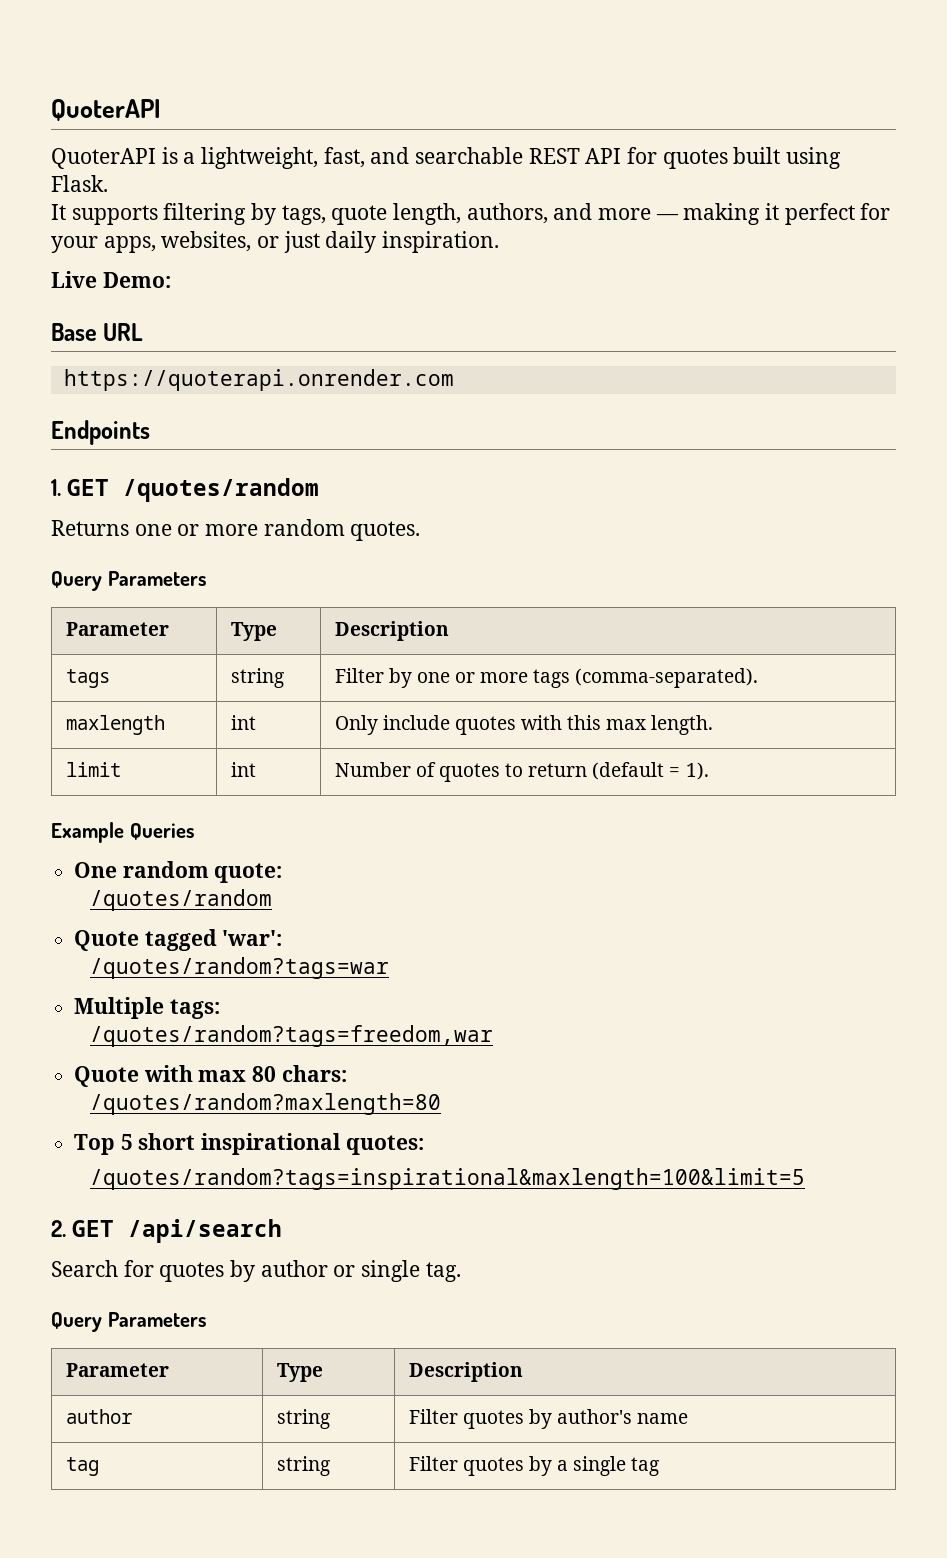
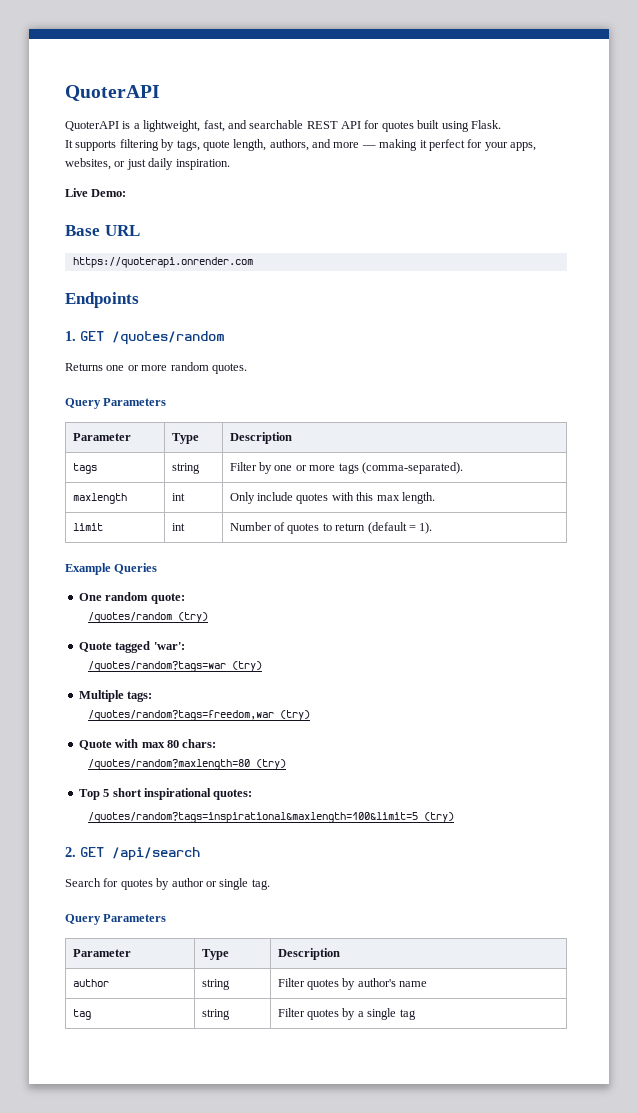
(272, 900) none -> [178,612,209,622] (try)
(389, 968) none -> [232,661,263,671] (try)
(493, 1036) none -> [280,710,311,720] (try)
(441, 1104) none -> [256,759,287,769] (try)
(805, 1179) none -> [424,812,455,822] (try)

